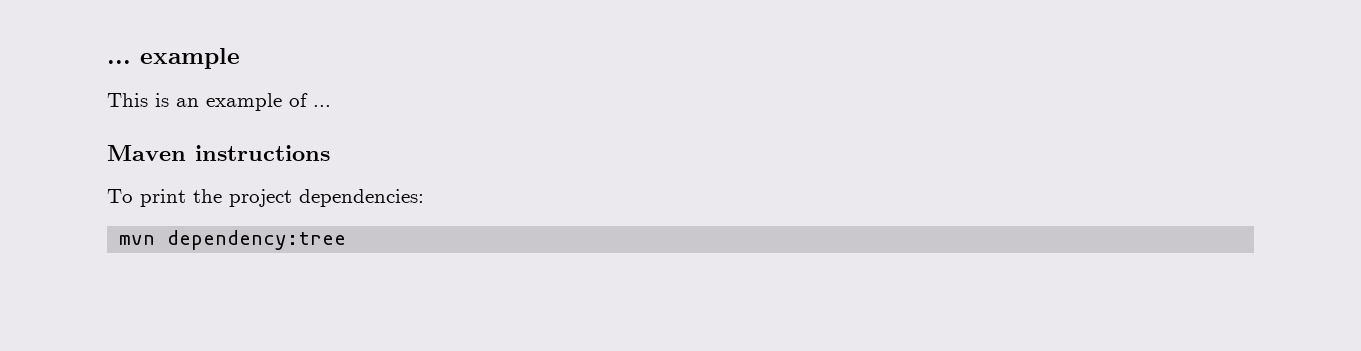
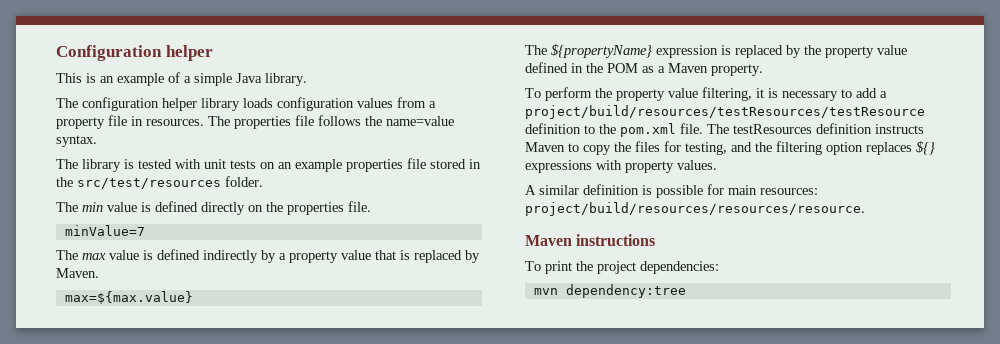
[107,48,240,69] ... example -> [56,45,213,61] Configuration helper
[313,105,331,107] ... -> [184,73,307,86] [56,97,436,111] [56,115,454,129] [56,135,97,147] [56,158,481,172] [56,176,263,189] [56,201,371,215] [64,225,145,236] [56,249,480,263] [56,268,99,278] [64,291,193,304] [525,44,907,58] [525,62,763,76] [525,87,887,101] [525,105,925,119] [525,123,924,137] [525,141,935,155] [525,160,717,173] [525,184,818,198] [525,202,865,216] a simple Java library. // The configuration helper library loads configuration values from a property file in resources. The properties file follows the name=value syntax. // The library is tested with unit tests on an example properties file stored in the src/test/resources folder. // The min value is defined directly on the properties file. // minValue=7 // The max value is defined indirectly by a property value that is replaced by Maven. // max=${max.value} // The ${propertyName} expression is replaced by the property value defined in the POM as a Maven property. // To perform the property value filtering, it is necessary to add a project/build/resources/testResources/testResource definition to the pom.xml file. The testResources definition instructs Maven to copy the files for testing, and the filtering option replaces ${} expressions with property values. // A similar definition is possible for main resources: project/build/resources/resources/resource.

